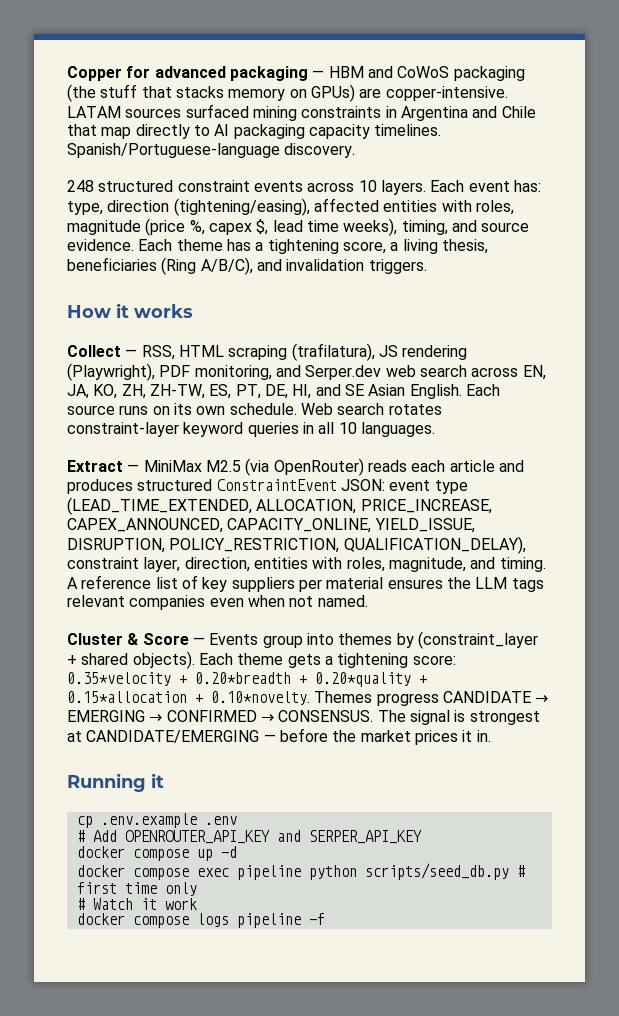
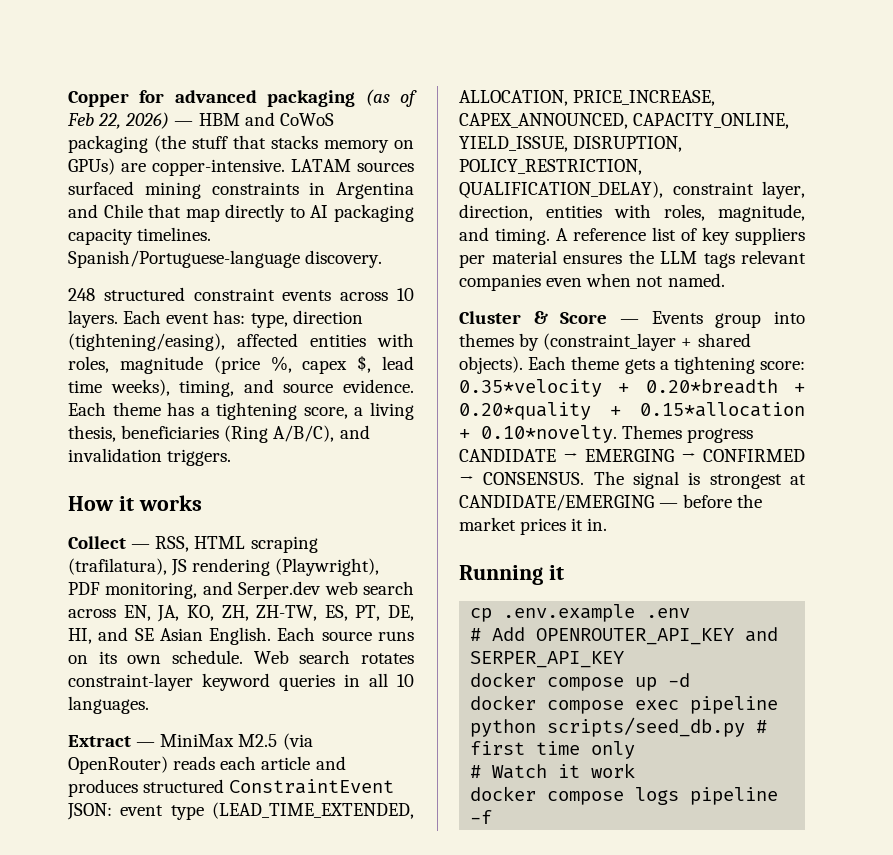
(308, 73) none -> [365,89,417,107] [67,112,170,129] (as of Feb 22, 2026)

